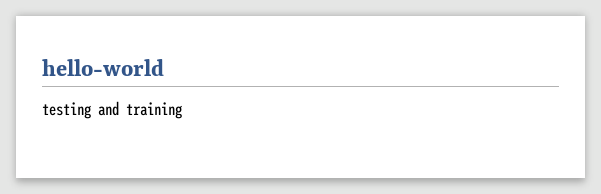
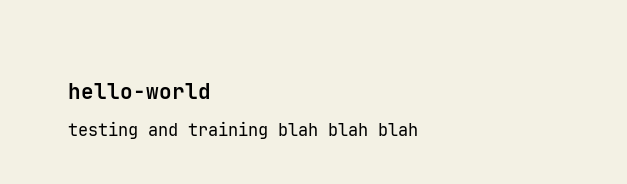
(182, 110) none -> [278,123,418,136] blah blah blah

